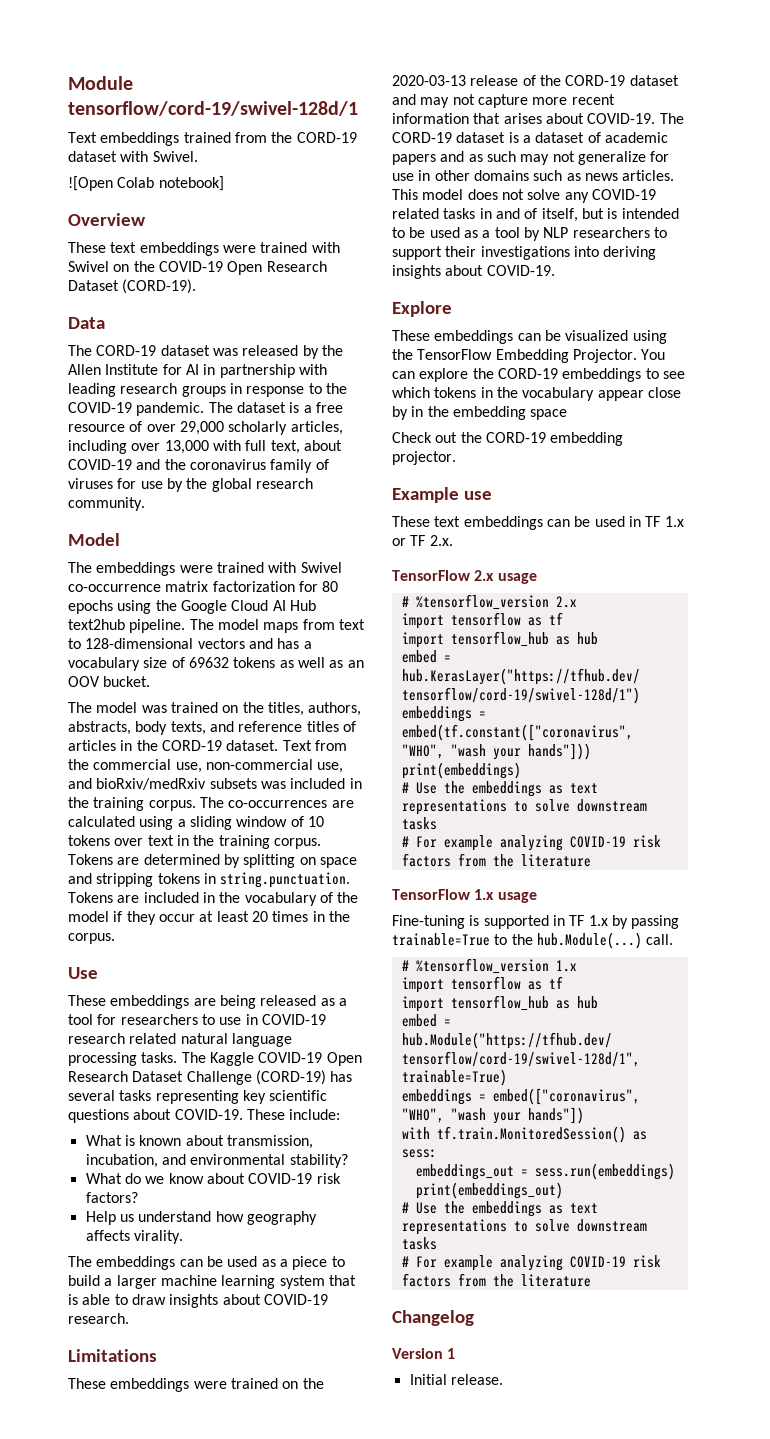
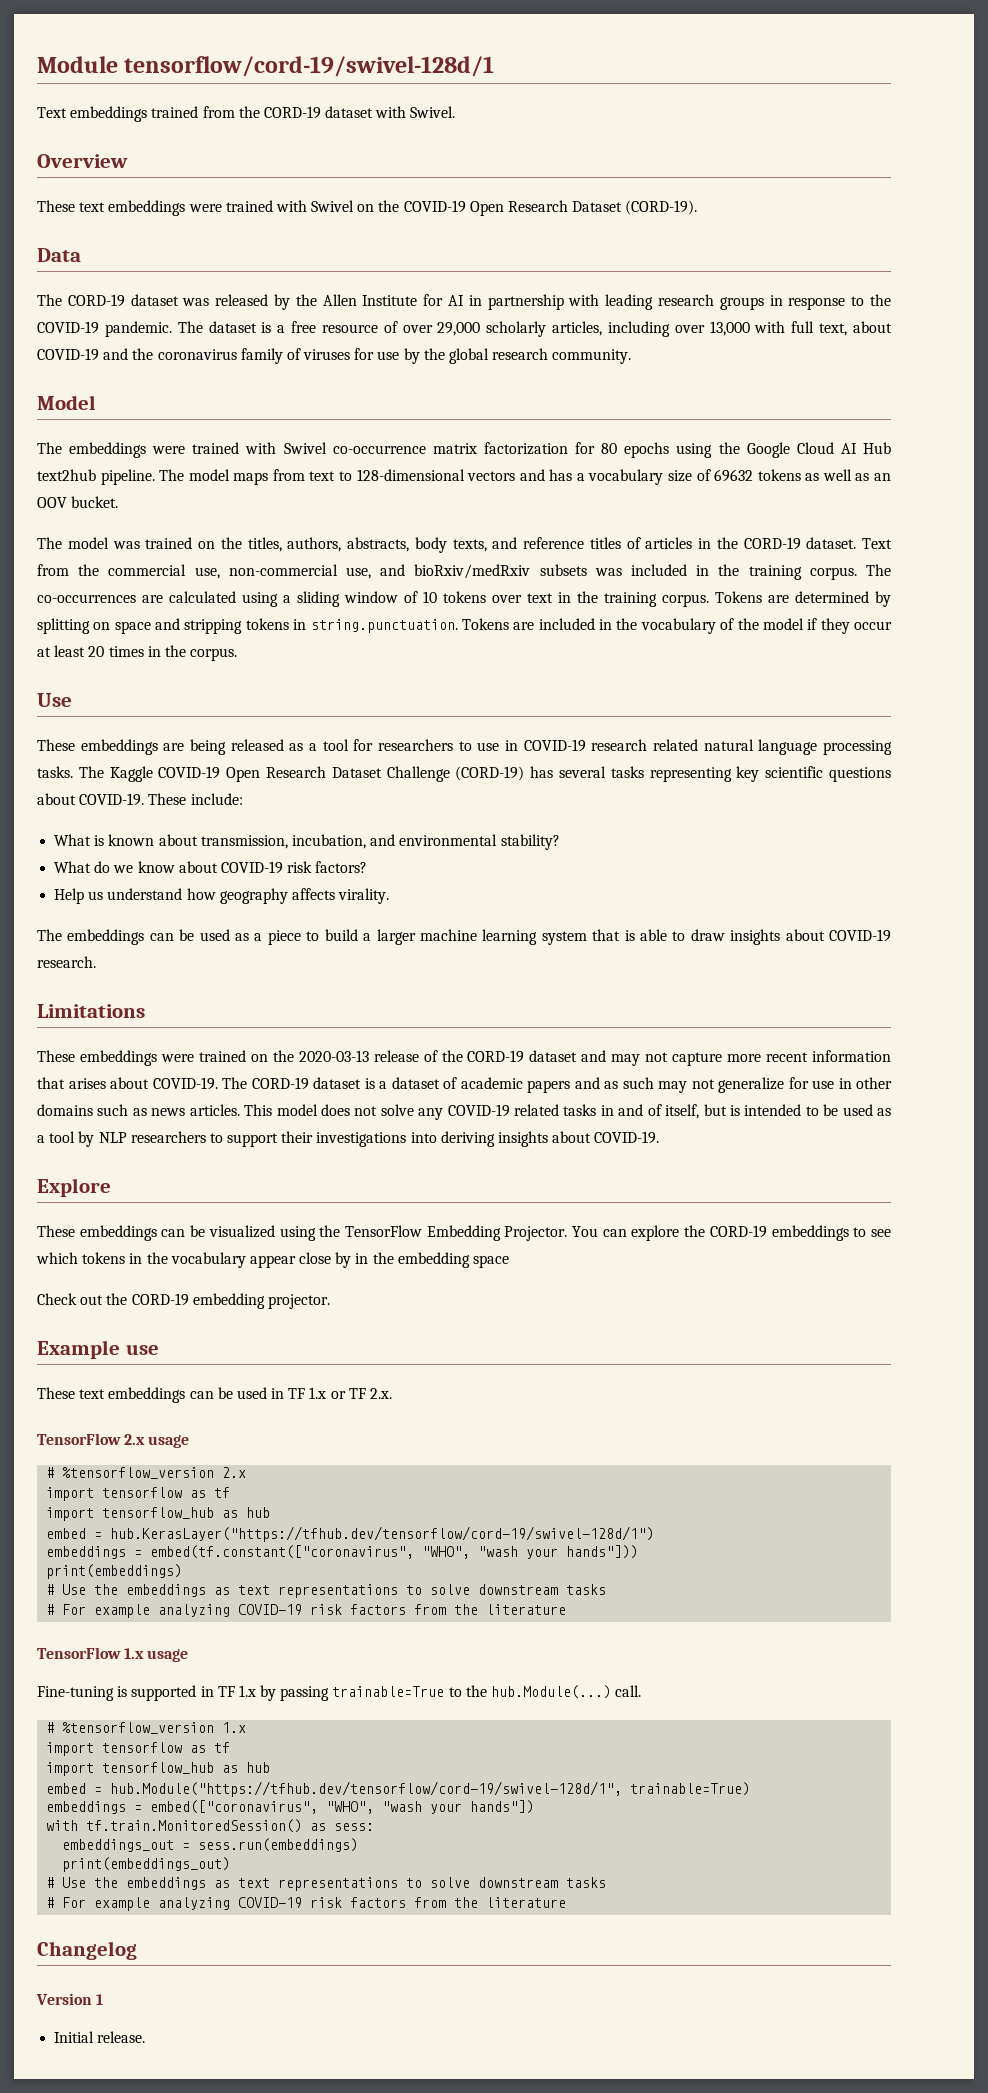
[68,176,224,191] // ![Open Colab notebook] -> (456, 112) none

